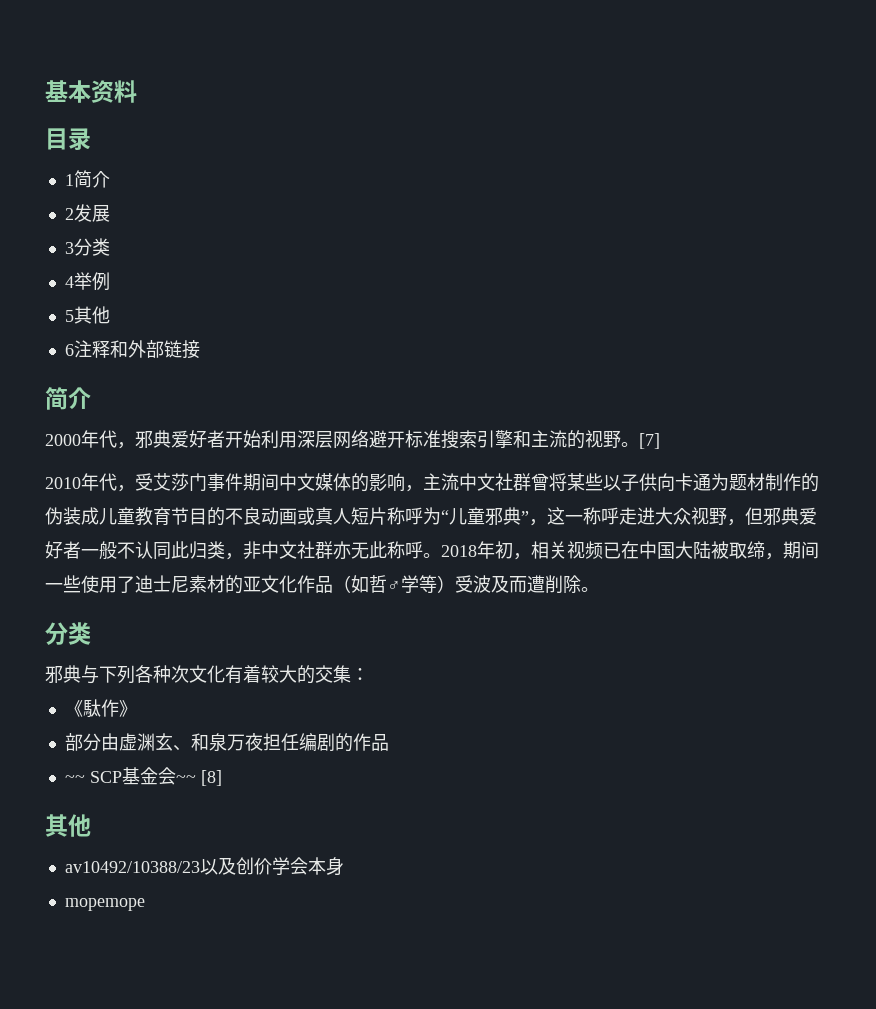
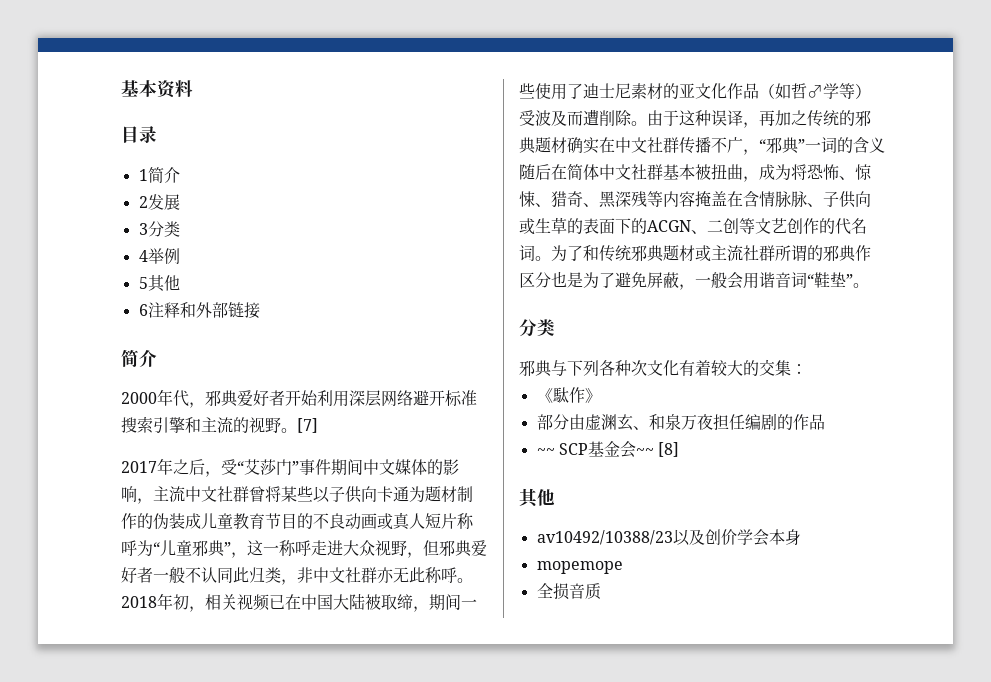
[45,473,207,492] 2010年代，受艾莎门 -> [121,458,299,477] 2017年之后，受“艾莎门”
(599, 589) none -> [647,110,871,128] [519,137,885,155] [519,164,872,182] [519,191,871,208] [519,217,867,235] [519,245,871,262] [519,271,869,290] 由于这种误译，再加之传统的邪典题材确实在中文社群传播不广，“邪典”一词的含义随后在简体中文社群基本被扭曲，成为将恐怖、惊悚、猎奇、黑深残等内容掩盖在含情脉脉、子供向或生草的表面下的ACGN、二创等文艺创作的代名词。为了和传统邪典题材或主流社群所谓的邪典作区分也是为了避免屏蔽，一般会用谐音词“鞋垫”。
(145, 904) none -> [536,583,601,600] // 全损音质

